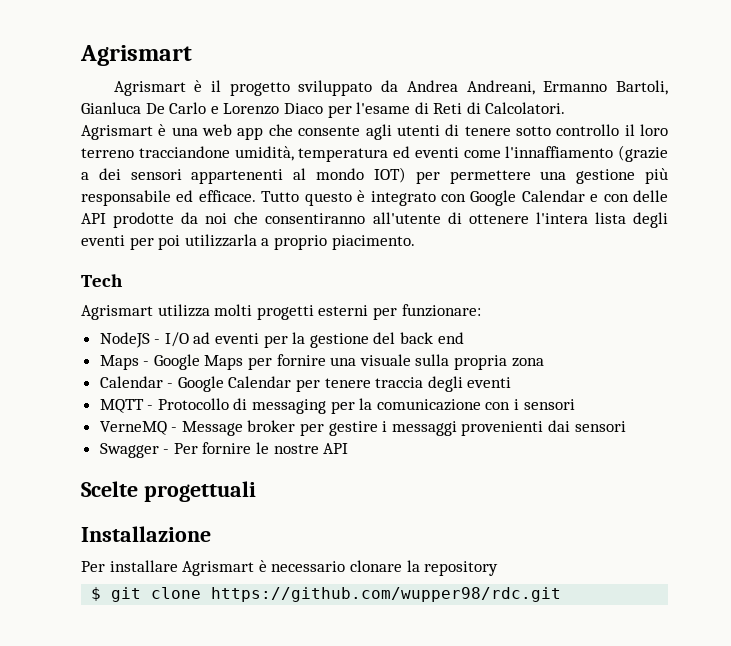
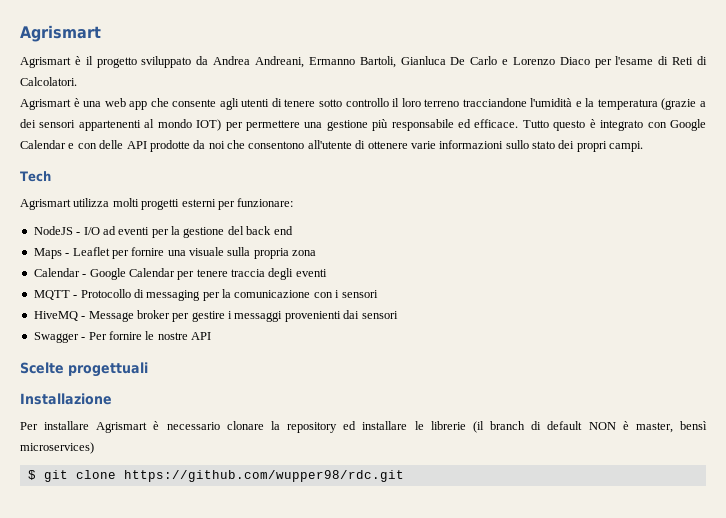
[234,146,614,162] umidità, temperatura ed eventi come l'innaffiamento -> [530,98,658,110] l'umidità e la temperatura
[265,213,366,224] consentiranno -> [248,141,305,149] consentono
[535,212,668,228] [81,234,415,250] l'intera lista degli eventi per poi utilizzarla a proprio piacimento. -> [410,140,644,152] varie informazioni sullo stato dei propri campi.
[153,354,244,370] Google Maps -> [72,247,110,256] Leaflet
[99,421,167,435] VerneMQ -> [33,311,78,321] HiveMQ
(499, 568) none -> [343,421,707,433] [20,442,94,454] ed installare le librerie (il branch di default NON è master, bensì microservices)

